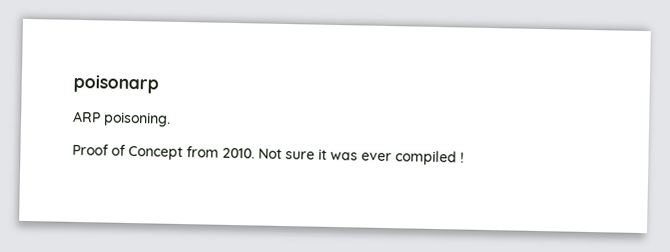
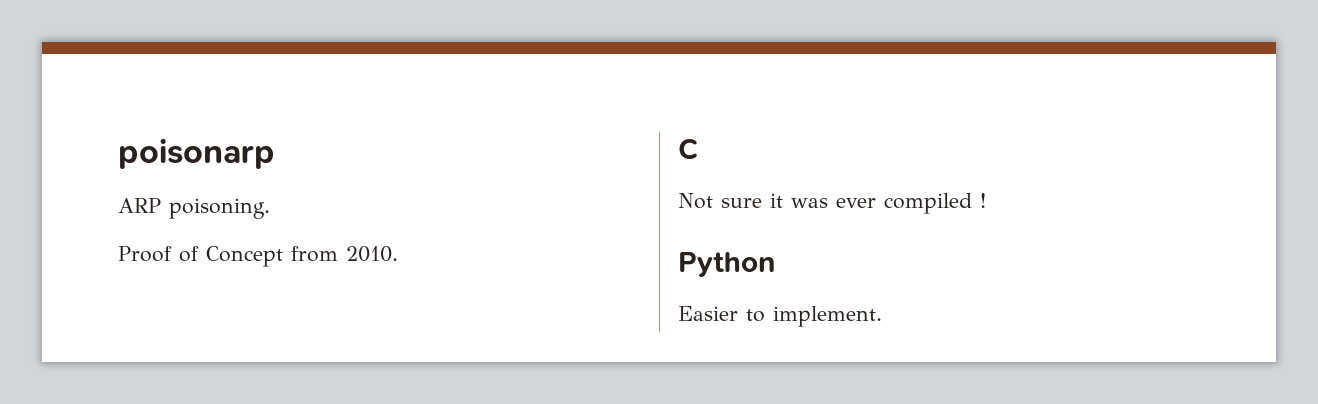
(255, 153) none -> [678,138,698,160] // C //
(464, 157) none -> [678,252,775,277] [678,306,882,327] // Python // Easier to implement.

